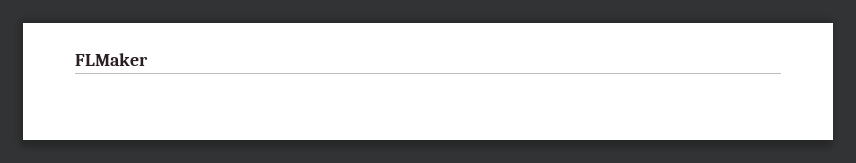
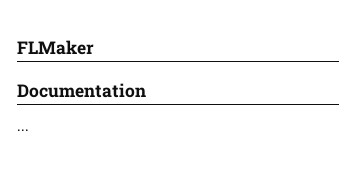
(148, 59) none -> [17,83,146,98] [17,129,29,132] // Documentation // ...

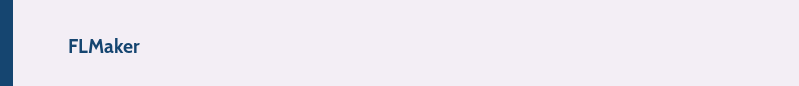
[17,83,146,98] [17,129,29,132] // Documentation // ... -> (140, 45) none

